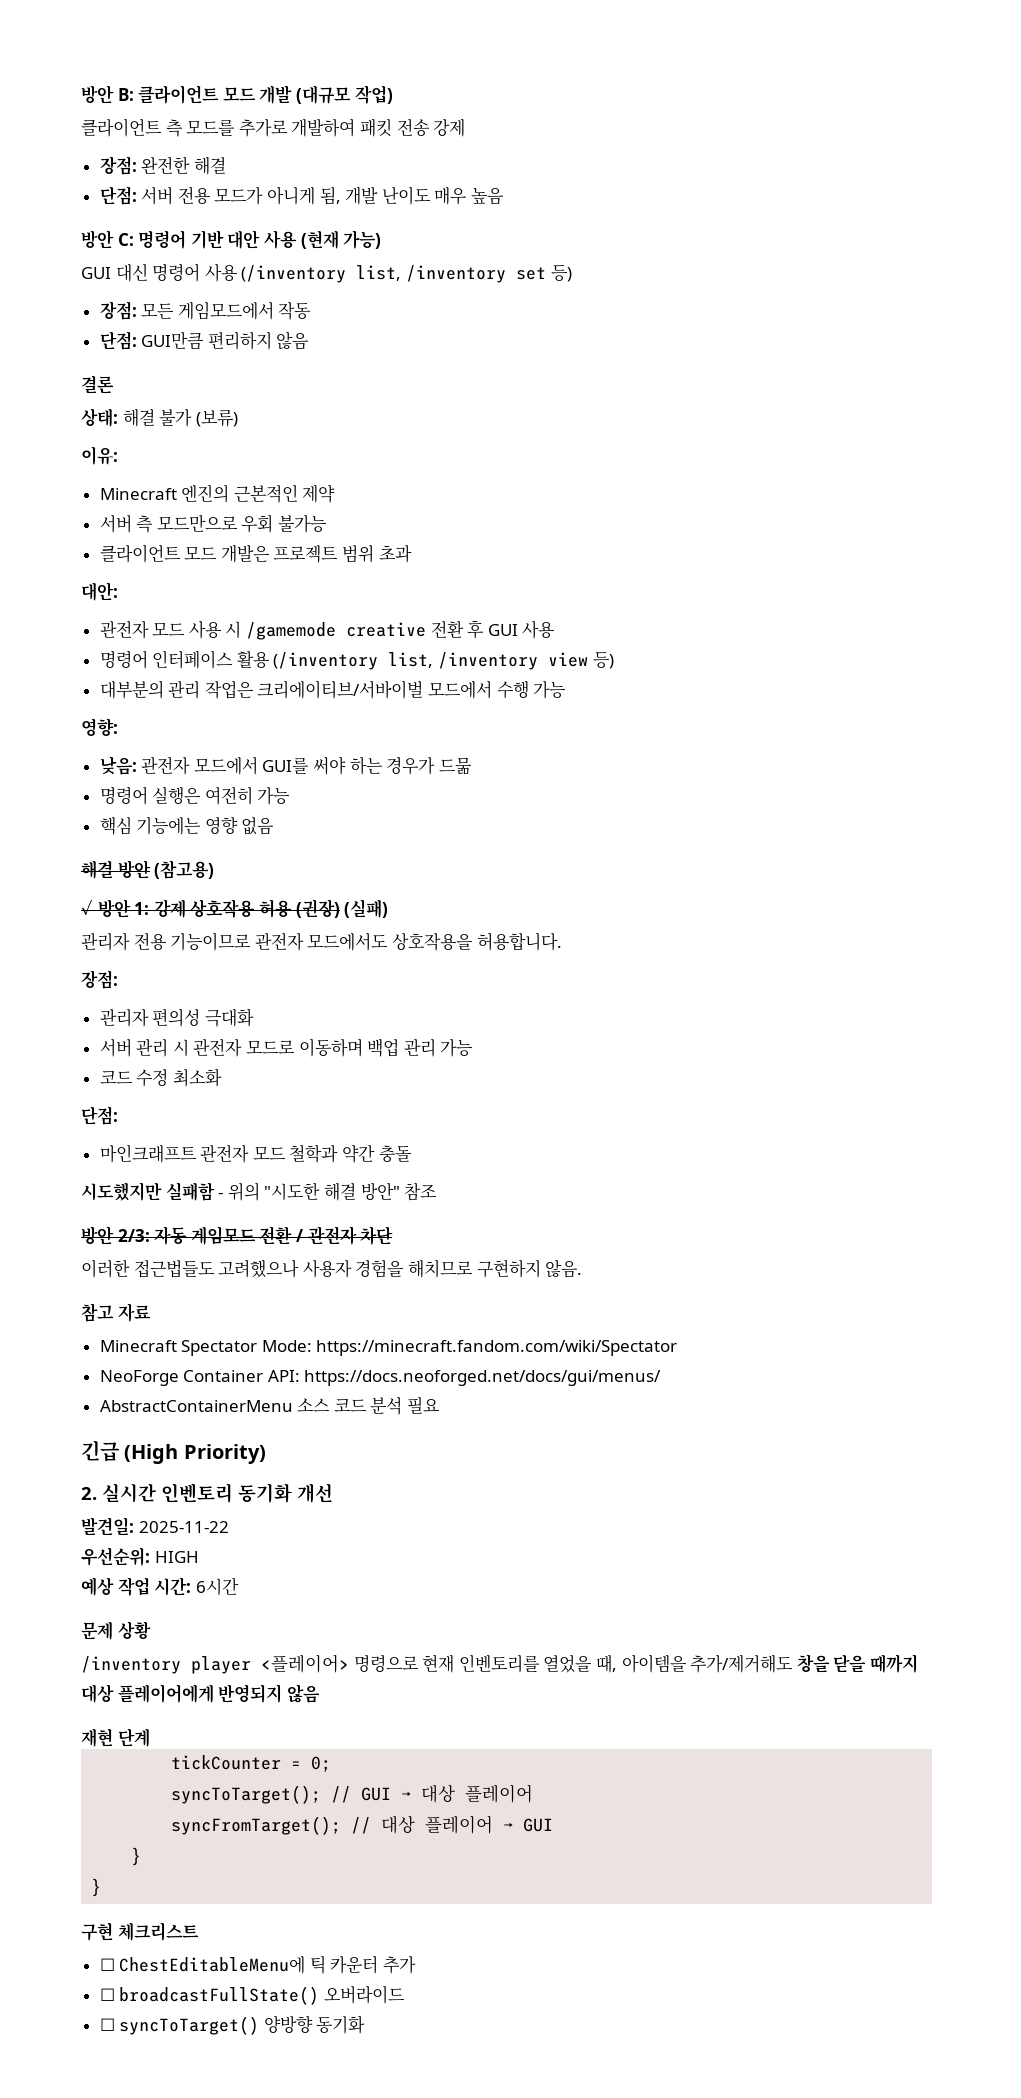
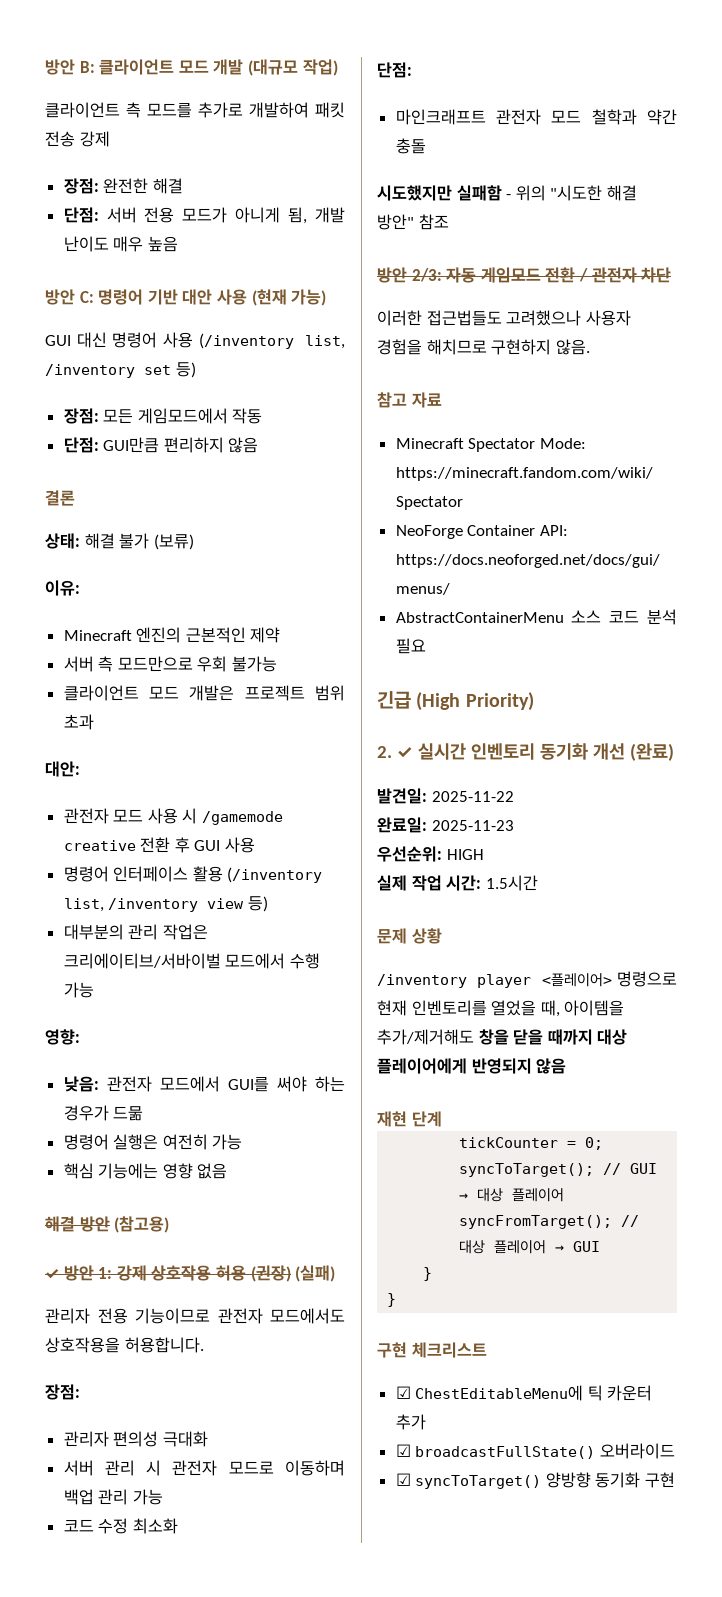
(97, 1493) none -> [396,747,413,758] ✓
(333, 1493) none -> [629,743,674,761] (완료)
(229, 1527) none -> [377,817,514,833] // 완료일: 2025-11-23
[81,1577,114,1596] 예상 -> [377,875,407,891] 실제
[195,1577,239,1595] 6시간 -> [485,875,538,891] 1.5시간
[99,1958,115,1971] ☐ -> [395,1386,411,1399] ☑
[99,1988,115,2001] ☐ -> [395,1444,411,1457] ☑
[99,2018,115,2031] ☐ -> [395,1473,411,1486] ☑
(366, 2024) none -> [645,1472,676,1488] 구현

